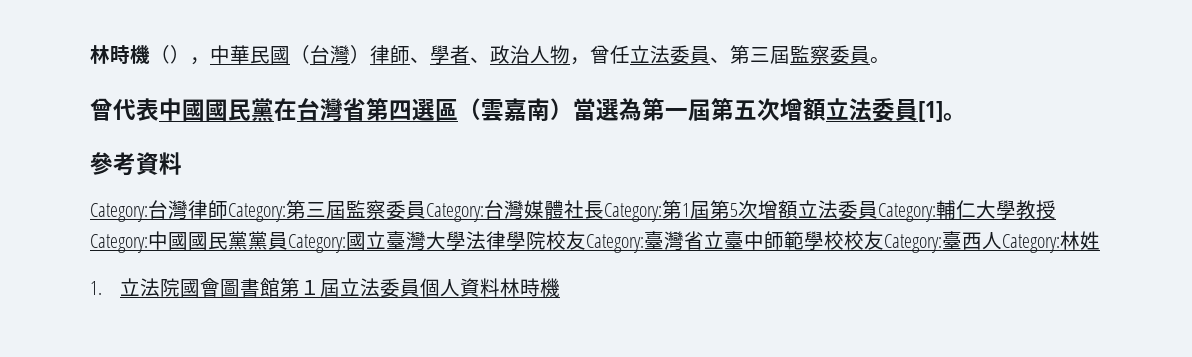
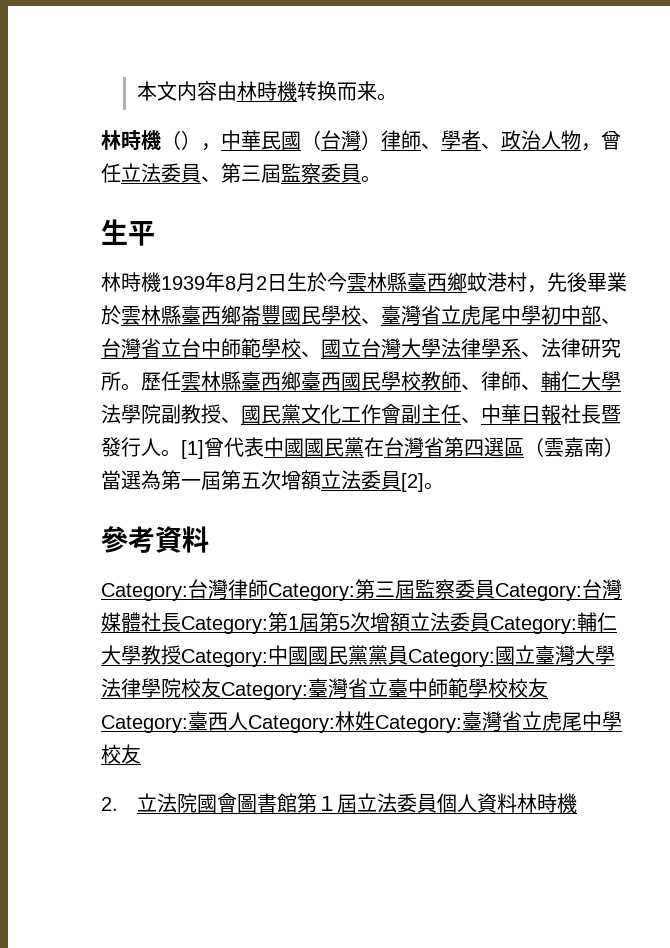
(90, 54) none -> [137,81,398,101] 本文内容由林時機转换而来。 //
(890, 60) none -> [101,219,155,246] [101,272,627,293] [101,305,621,326] [101,338,621,359] [101,371,621,391] [101,404,621,425] [101,437,204,459] 生平 // 林時機1939年8月2日生於今雲林縣臺西鄉蚊港村，先後畢業於雲林縣臺西鄉崙豐國民學校、臺灣省立虎尾中學初中部、台灣省立台中師範學校、國立台灣大學法律學系、法律研究所。歷任雲林縣臺西鄉臺西國民學校教師、律師、輔仁大學法學院副教授、國民黨文化工作會副主任、中華日報社長暨發行人。[1]
[918,101,943,122] [1] -> [401,473,424,492] [2]
[90,281,102,295] // 1. -> [375,711,622,733] [101,744,141,764] [101,797,118,811] Category:臺灣省立虎尾中學校友 // 2.

